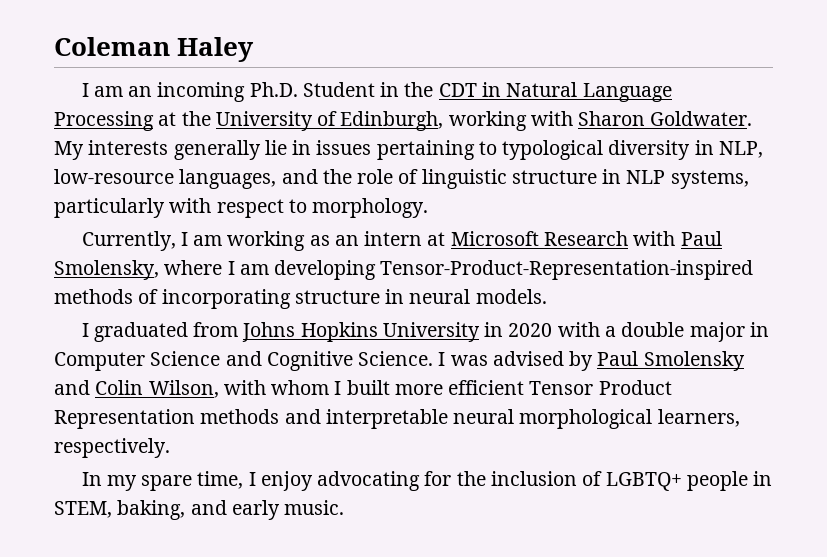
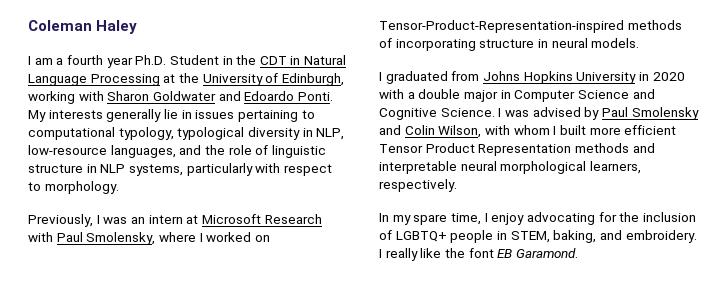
[128,82,246,102] an incoming -> [56,55,133,68] a fourth year
[650,111,753,126] Goldwater. -> [152,91,333,101] Goldwater and Edoardo Ponti.
(497, 148) none -> [28,127,174,140] computational typology,
[81,231,330,251] Currently, I am working as -> [28,214,128,227] Previously, I was
[239,260,377,280] am developing -> [206,232,270,242] worked on
[231,500,345,520] early music. -> [625,230,697,243] [379,248,578,261] embroidery. I really like the font EB Garamond.

